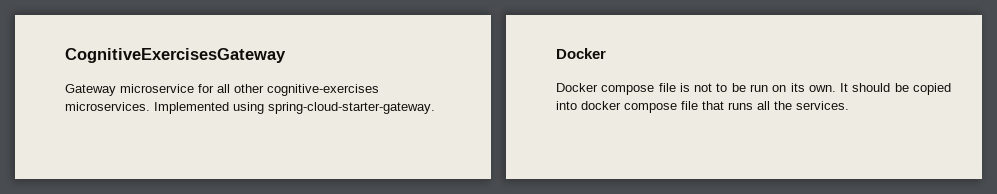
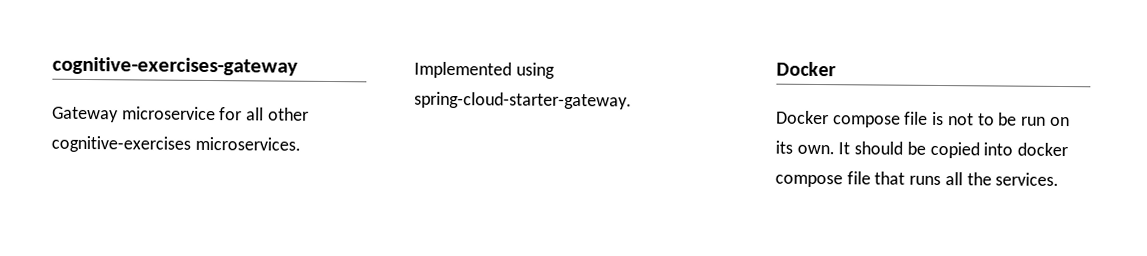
[65,48,286,63] CognitiveExercisesGateway -> [52,56,298,76] cognitive-exercises-gateway

